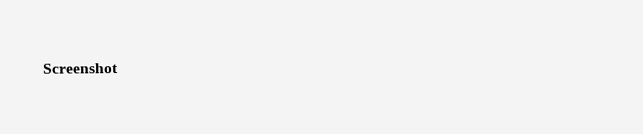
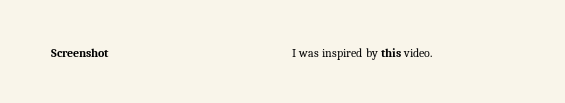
(119, 68) none -> [292,48,433,60] // I was inspired by this video.

